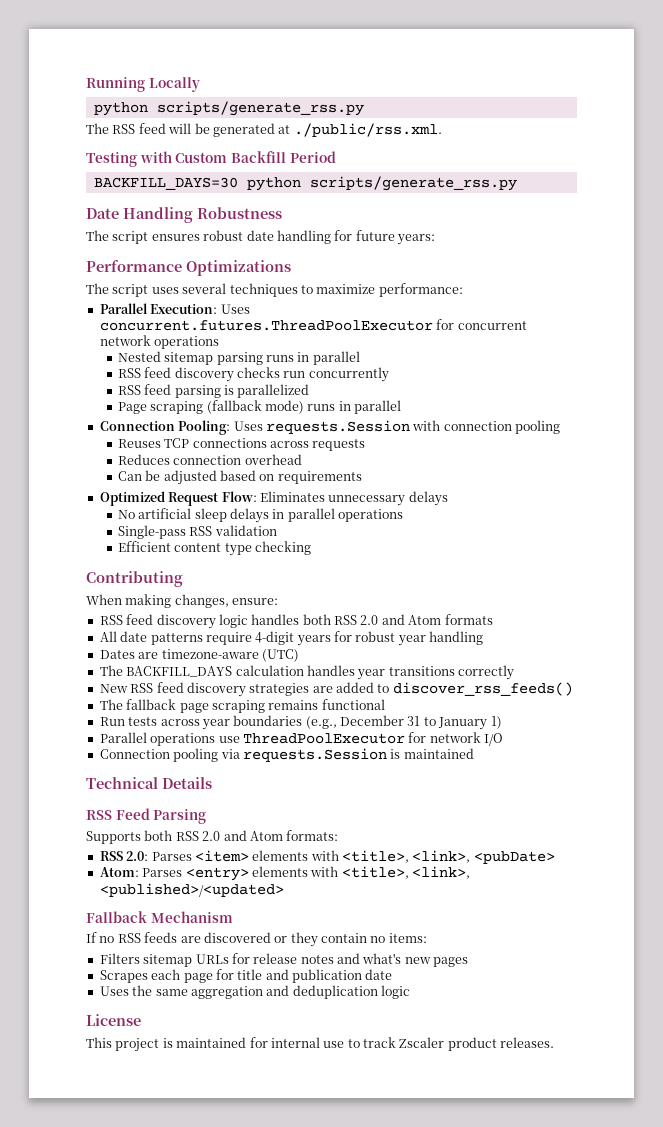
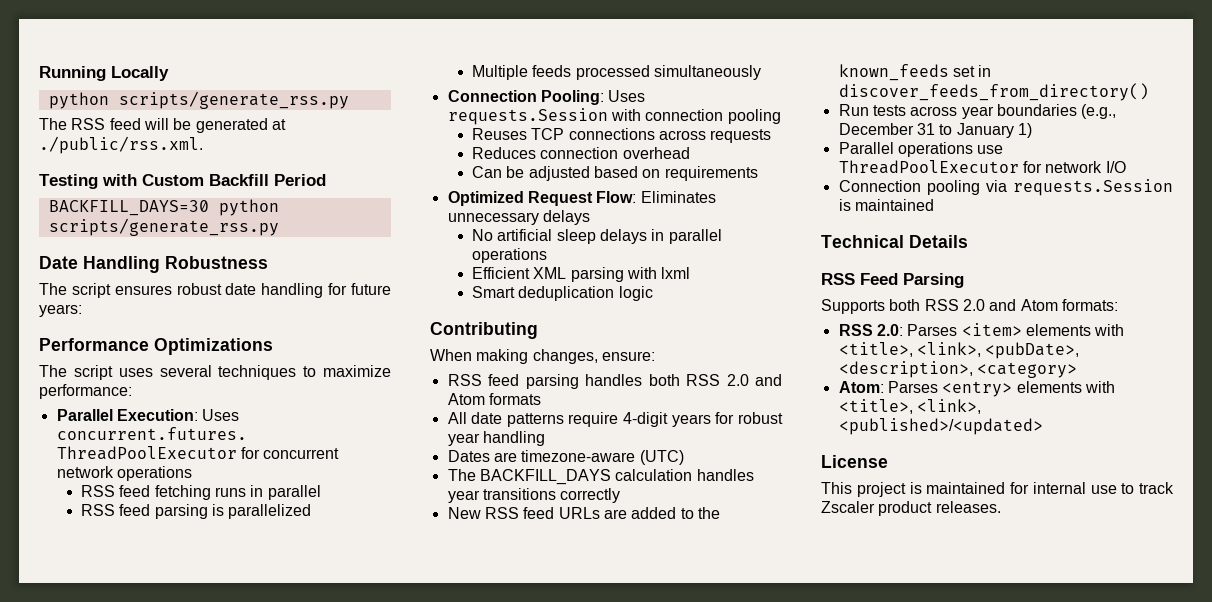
[117,351,360,365] [117,367,389,382] Nested sitemap parsing runs in parallel // RSS feed discovery checks run concurrently -> [81,485,321,500] RSS feed fetching runs in parallel
[117,400,402,414] Page scraping (fallback mode) runs in parallel -> [472,65,762,80] Multiple feeds processed simultaneously
[117,525,277,539] [117,541,312,556] Single-pass RSS validation // Efficient content type checking -> [472,267,691,282] [472,286,653,301] Efficient XML parsing with lxml // Smart deduplication logic
[156,614,248,629] discovery logic -> [525,374,579,389] parsing
[186,682,310,697] discovery strategies -> [558,507,600,519] URLs
[392,682,573,696] [99,699,385,713] discover_rss_feeds() // The fallback page scraping remains functional -> [697,507,720,519] [838,64,992,81] [838,83,1149,101] the known_feeds set in discover_feeds_from_directory()
[473,851,555,864] <pubDate> -> [985,342,1080,359] [838,361,1077,378] <pubDate>, <description>, <category>
[86,911,233,923] [86,932,427,947] [99,953,469,967] [99,969,393,983] [99,985,410,999] // Fallback Mechanism // If no RSS feeds are discovered or they contain no items: // Filters sitemap URLs for release notes and what's new pages // Scrapes each page for title and publication date // Uses the same aggregation and deduplication logic -> (1043, 426) none

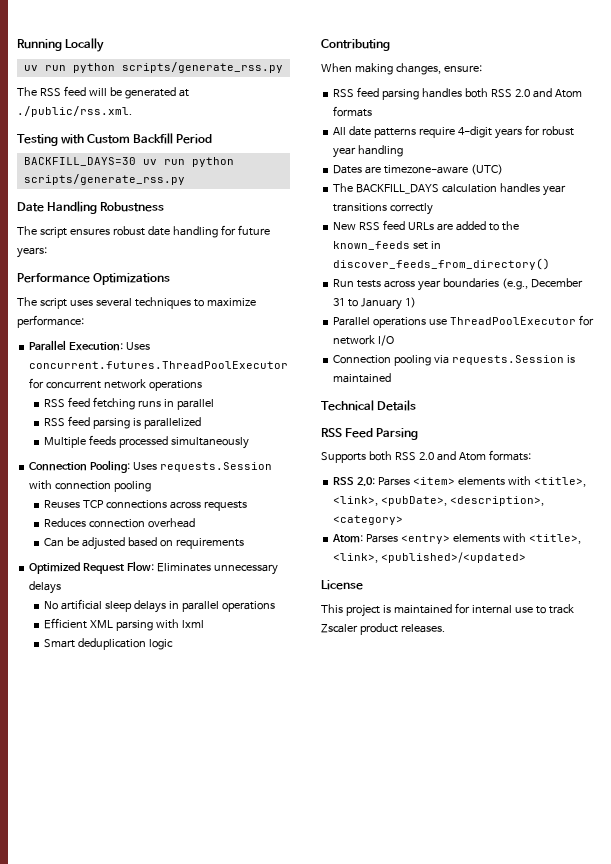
(169, 73) none -> [23,65,66,71] uv run
(209, 208) none -> [142,159,185,165] uv run

